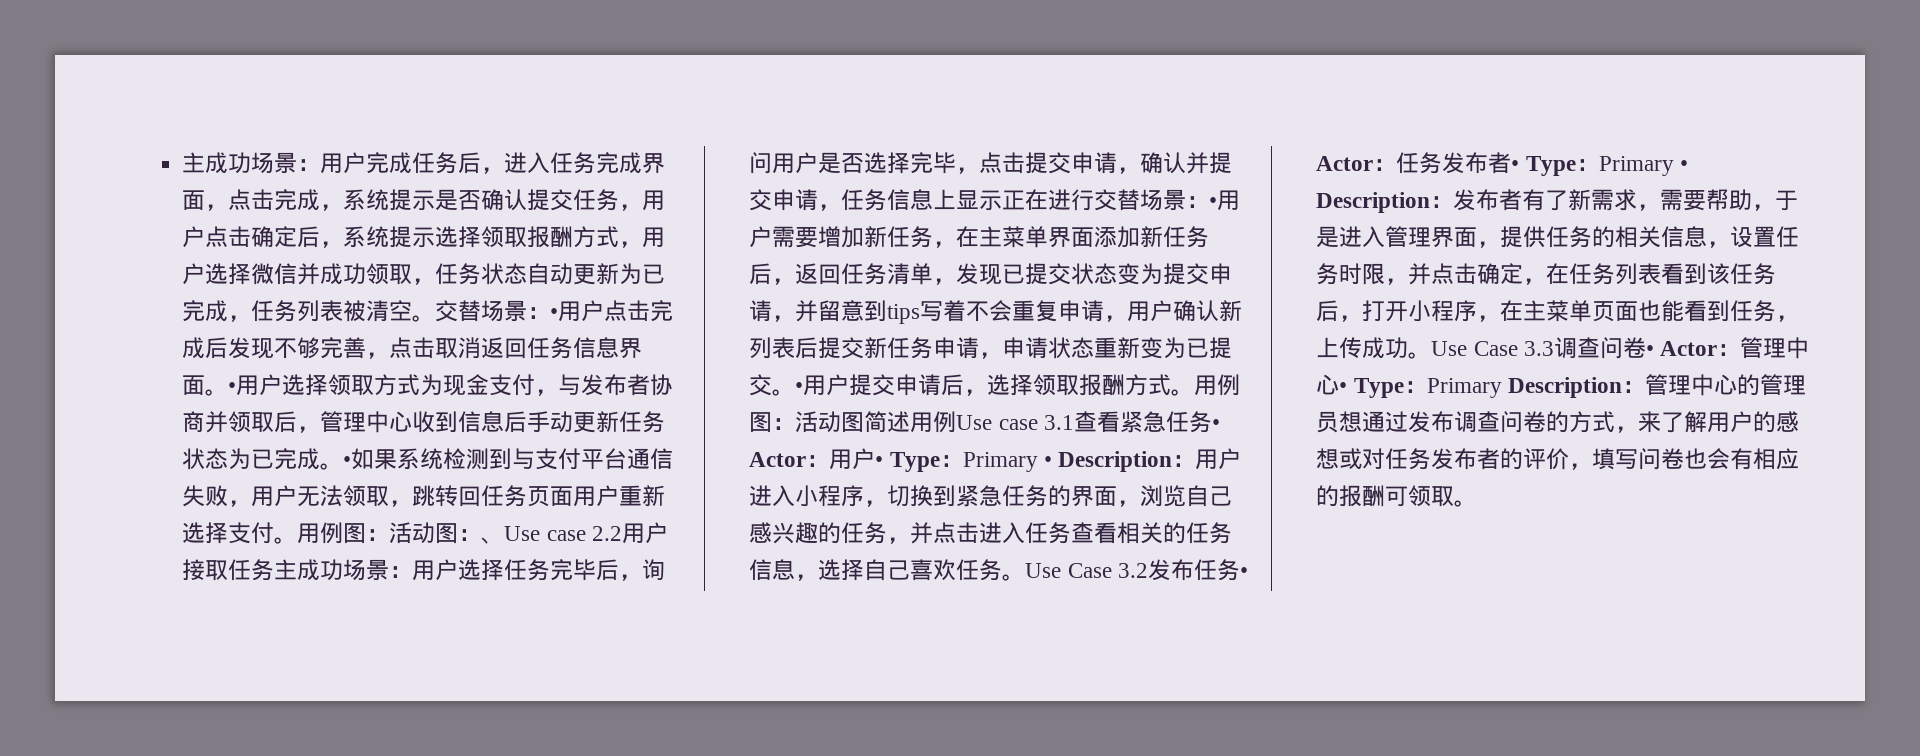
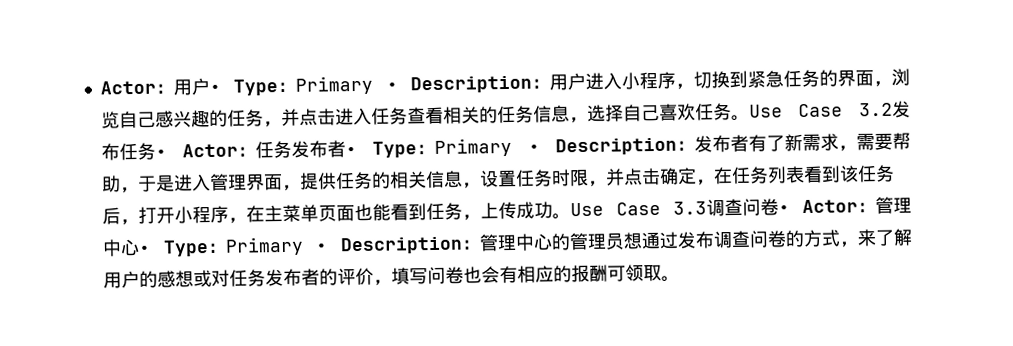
[182,152,666,174] [182,189,666,211] [182,226,666,248] [182,263,666,285] [182,300,674,322] [182,337,643,359] [182,374,674,396] [182,411,666,433] [182,448,674,470] [182,485,666,507] [182,522,668,544] [182,559,666,581] [749,152,1233,174] [749,189,1241,211] [749,226,1210,248] [749,263,1233,285] [749,300,1243,324] [749,337,1233,359] [749,374,1241,396] [749,411,1220,433] 主成功场景：用户完成任务后，进入任务完成界面，点击完成，系统提示是否确认提交任务，用户点击确定后，系统提示选择领取报酬方式，用户选择微信并成功领取，任务状态自动更新为已完成，任务列表被清空。交替场景：•用户点击完成后发现不够完善，点击取消返回任务信息界面。•用户选择领取方式为现金支付，与发布者协商并领取后，管理中心收到信息后手动更新任务状态为已完成。•如果系统检测到与支付平台通信失败，用户无法领取，跳转回任务页面用户重新选择支付。用例图：活动图：、Use case 2.2用户接取任务主成功场景：用户选择任务完毕后，询问用户是否选择完毕，点击提交申请，确认并提交申请，任务信息上显示正在进行交替场景：•用户需要增加新任务，在主菜单界面添加新任务后，返回任务清单，发现已提交状态变为提交申请，并留意到tips写着不会重复申请，用户确认新列表后提交新任务申请，申请状态重新变为已提交。•用户提交申请后，选择领取报酬方式。用例图：活动图简述用例Use case 3.1查看紧急任务• -> (99, 87) none
(1502, 388) none -> [315,243,329,252] •

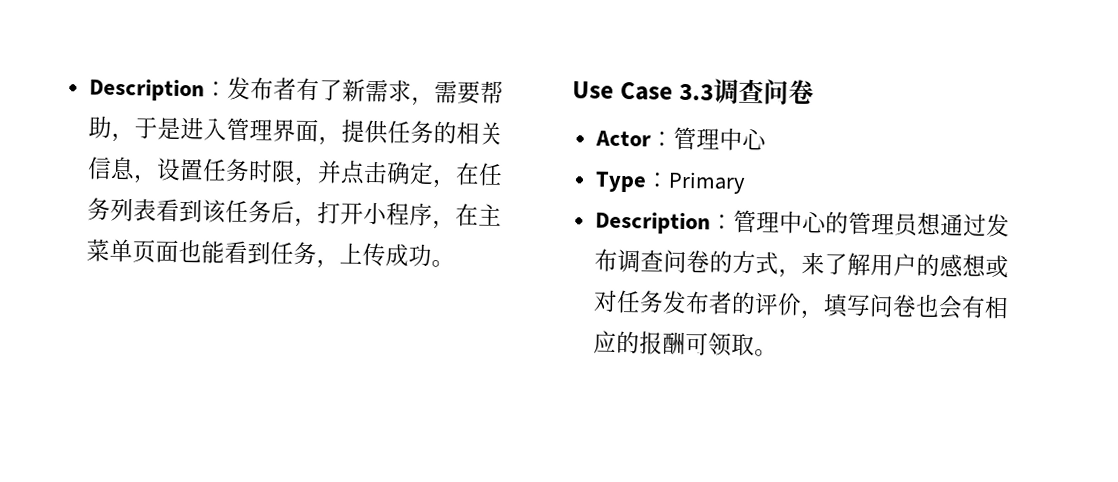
[99,68,911,96] [100,100,911,129] [100,137,540,161] Actor：用户• Type：Primary • Description：用户进入小程序，切换到紧急任务的界面，浏览自己感兴趣的任务，并点击进入任务查看相关的任务信息，选择自己喜欢任务。Use Case 3.2发布任务• Actor：任务发布者• Type：Primary • -> (88, 90) none
(571, 216) none -> (455, 263) //
[777,205,790,214] • -> (814, 92) //
[137,236,329,257] • Type：Primary • -> [594,171,746,194] // Type：Primary //

